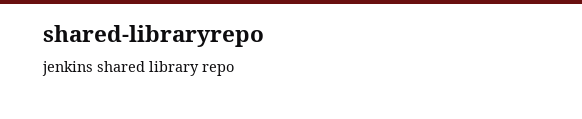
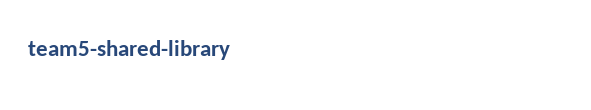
[43,25,264,47] [42,61,234,76] shared-libraryrepo // jenkins shared library repo -> [28,40,230,60] team5-shared-library

